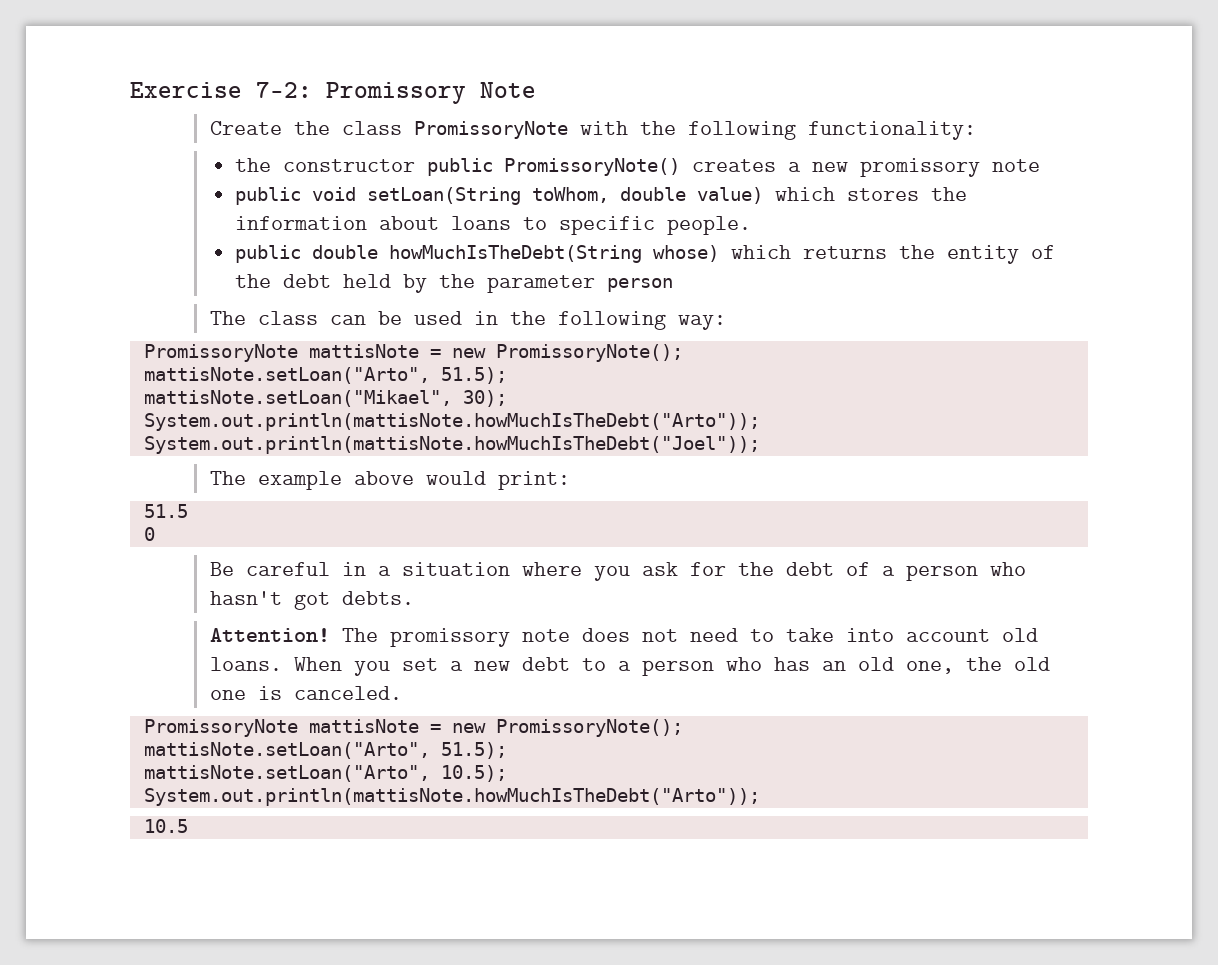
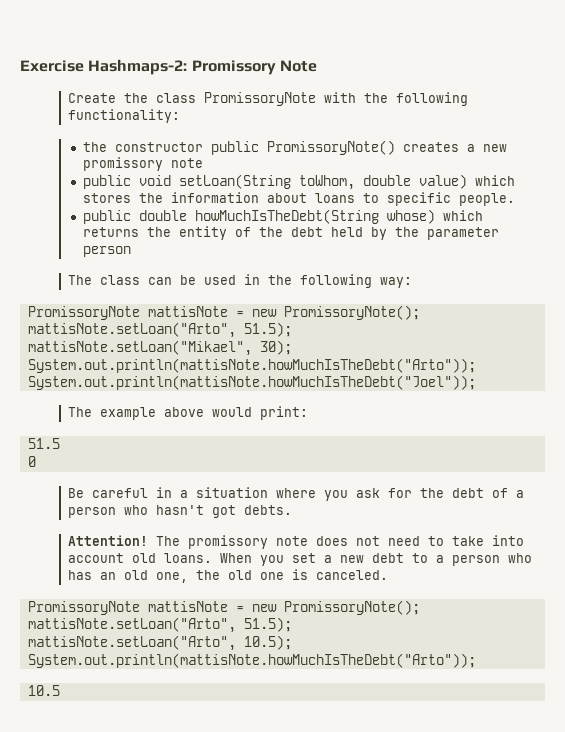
[256,82,312,98] 7-2: -> [88,59,188,75] Hashmaps-2:

